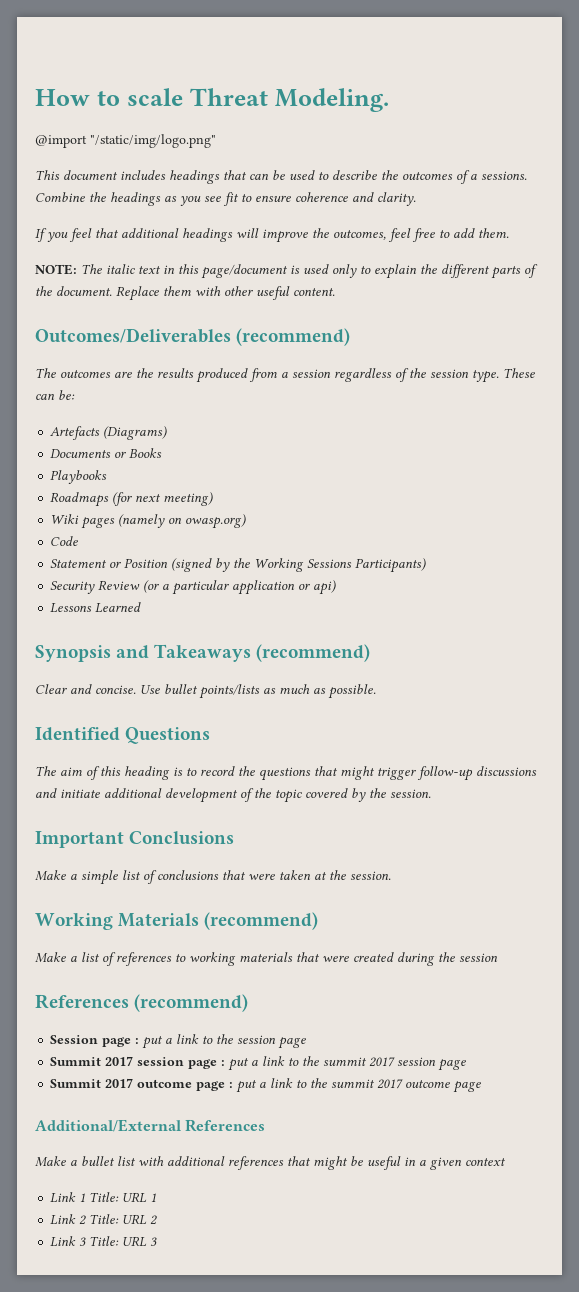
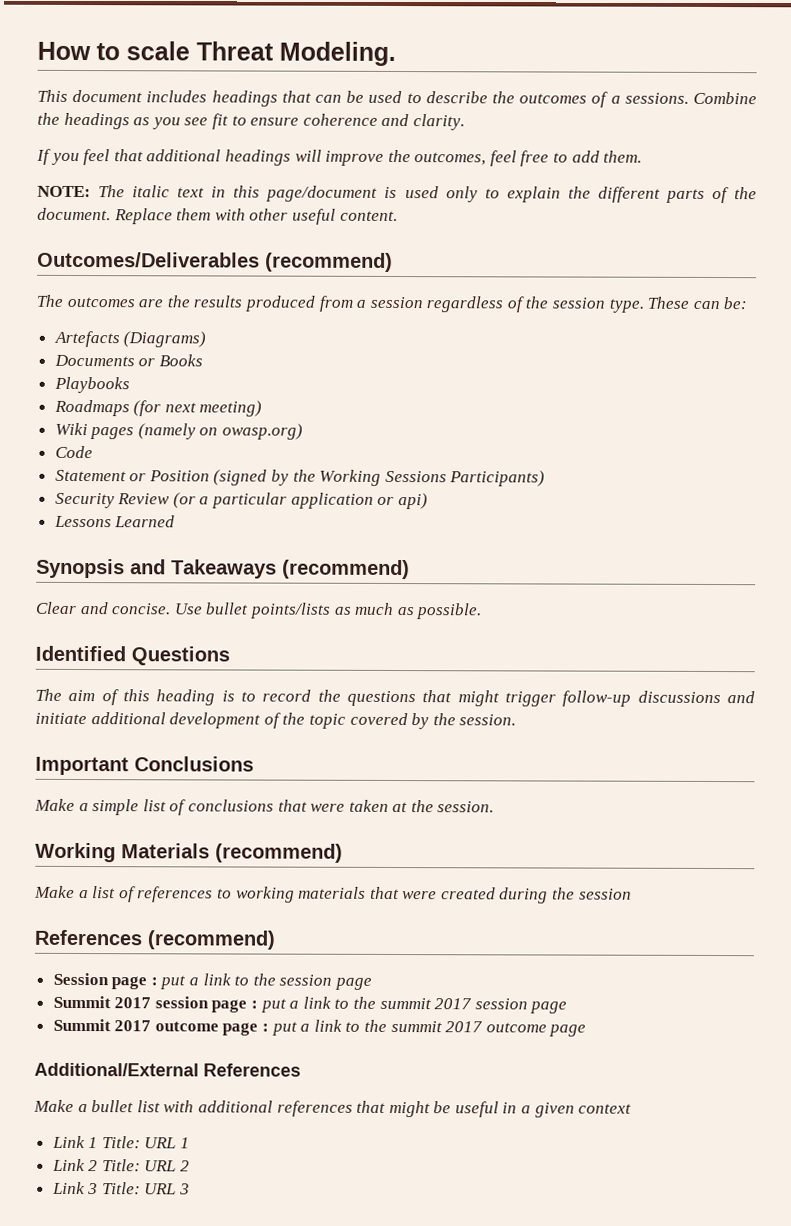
[35,134,216,148] // @import "/static/img/logo.png" -> (396, 53) none

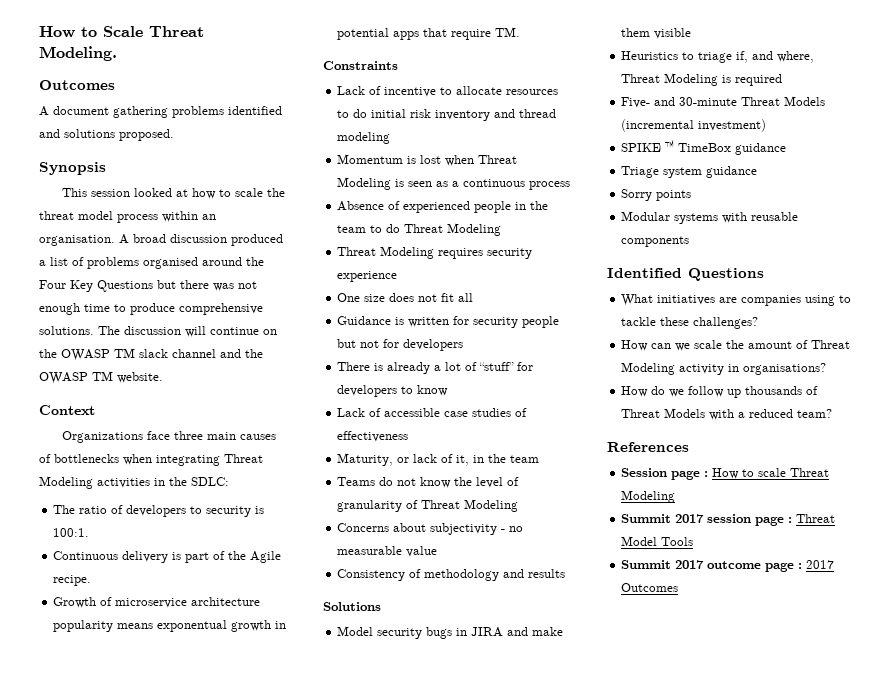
[37,41,396,66] [37,89,757,108] [37,112,465,131] [36,148,643,167] [37,185,757,204] [37,207,398,225] [37,251,393,272] [36,294,748,313] [53,330,207,348] [53,354,203,367] [53,376,130,394] [53,399,263,417] [54,422,304,440] [54,445,93,459] [54,469,546,487] [54,492,428,510] [53,515,176,528] [36,558,410,580] [35,601,483,620] [35,645,230,666] [35,688,756,707] [35,712,517,730] [35,756,254,776] [34,798,495,816] [35,842,343,863] [34,885,632,904] [34,929,276,950] [52,972,373,990] How to scale Threat Modeling. // This document includes headings that can be used to describe the outcomes of a sessions. Combine the headings as you see fit to ensure coherence and clarity. // If you feel that additional headings will improve the outcomes, feel free to add them. // NOTE: The italic text in this page/document is used only to explain the different parts of the document. Replace them with other useful content. // Outcomes/Deliverables (recommend) // The outcomes are the results produced from a session regardless of the session type. These can be: // Artefacts (Diagrams) // Documents or Books // Playbooks // Roadmaps (for next meeting) // Wiki pages (namely on owasp.org) // Code // Statement or Position (signed by the Working Sessions Participants) // Security Review (or a particular application or api) // Lessons Learned // Synopsis and Takeaways (recommend) // Clear and concise. Use bullet points/lists as much as possible. // Identified Questions // The aim of this heading is to record the questions that might trigger follow-up discussions and initiate additional development of the topic covered by the session. // Important Conclusions // Make a simple list of conclusions that were taken at the session. // Working Materials (recommend) // Make a list of references to working materials that were created during the session // References (recommend) // Session page : put a link to the session page -> [39,26,204,38] [39,46,117,61] [39,80,115,90] [39,106,282,118] [39,129,174,141] [39,162,106,175] [61,188,285,199] [39,211,216,223] [39,234,283,246] [39,257,264,269] [39,280,257,292] [39,303,263,315] [39,326,277,337] [39,348,263,361] [39,371,163,384] [39,405,95,415] [61,431,276,443] [39,454,263,466] [39,476,229,489] [53,505,265,517] [53,528,90,537] [53,551,282,563] [53,575,92,586] [53,597,261,608] [53,620,287,632] [337,27,521,40] [323,61,398,70] [337,86,559,97] [337,109,557,121] [337,132,391,144] [337,154,518,166] [337,177,571,190] [337,201,549,213] [337,223,502,236] [337,246,533,259] [337,271,398,282] [337,293,474,302] [337,316,560,328] [337,339,464,351] [337,362,534,374] [337,385,449,397] [337,408,528,417] [337,431,409,442] [337,453,540,466] [337,477,520,488] [337,499,519,512] [337,523,524,535] [337,546,438,557] [337,569,566,581] [323,602,381,611] [337,626,564,639] [621,28,692,39] [621,51,815,63] [621,73,783,86] [621,96,826,108] [621,119,767,132] [621,140,787,155] [621,166,758,178] [621,189,692,201] [621,211,799,224] [621,236,690,247] [607,268,764,281] [621,294,852,306] [621,317,759,329] [621,340,851,351] [621,362,827,375] [621,386,819,398] [621,408,833,420] [607,442,689,452] [621,468,830,480] [621,490,676,503] How to Scale Threat Modeling. // Outcomes // A document gathering problems identified and solutions proposed. // Synopsis // This session looked at how to scale the threat model process within an organisation. A broad discussion produced a list of problems organised around the Four Key Questions but there was not enough time to produce comprehensive solutions. The discussion will continue on the OWASP TM slack channel and the OWASP TM website. // Context // Organizations face three main causes of bottlenecks when integrating Threat Modeling activities in the SDLC: // The ratio of developers to security is 100:1. // Continuous delivery is part of the Agile recipe. // Growth of microservice architecture popularity means exponentual growth in potential apps that require TM. // Constraints // Lack of incentive to allocate resources to do initial risk inventory and thread modeling // Momentum is lost when Threat Modeling is seen as a continuous process // Absence of experienced people in the team to do Threat Modeling // Threat Modeling requires security experience // One size does not fit all // Guidance is written for security people but not for developers // There is already a lot of “stuff” for developers to know // Lack of accessible case studies of effectiveness // Maturity, or lack of it, in the team // Teams do not know the level of granularity of Threat Modeling // Concerns about subjectivity - no measurable value // Consistency of methodology and results // Solutions // Model security bugs in JIRA and make them visible // Heuristics to triage if, and where, Threat Modeling is required // Five- and 30-minute Threat Models (incremental investment) // SPIKE ™ TimeBox guidance // Triage system guidance // Sorry points // Modular systems with reusable components // Identified Questions // What initiatives are companies using to tackle these challenges? // How can we scale the amount of Threat Modeling activity in organisations? // How do we follow up thousands of Threat Models with a reduced team? // References // Session page : How to scale Threat Modeling
[260,996,568,1014] put a link to the summit 2017 session page -> [796,514,836,523] [621,536,694,546] Threat Model Tools
[271,1019,587,1037] [34,1062,301,1077] [33,1099,633,1118] [51,1135,191,1149] [51,1158,191,1172] [51,1181,191,1195] put a link to the summit 2017 outcome page // Additional/External References // Make a bullet list with additional references that might be useful in a given context // Link 1 Title: URL 1 // Link 2 Title: URL 2 // Link 3 Title: URL 3 -> [806,560,835,569] [621,583,679,592] 2017 Outcomes

